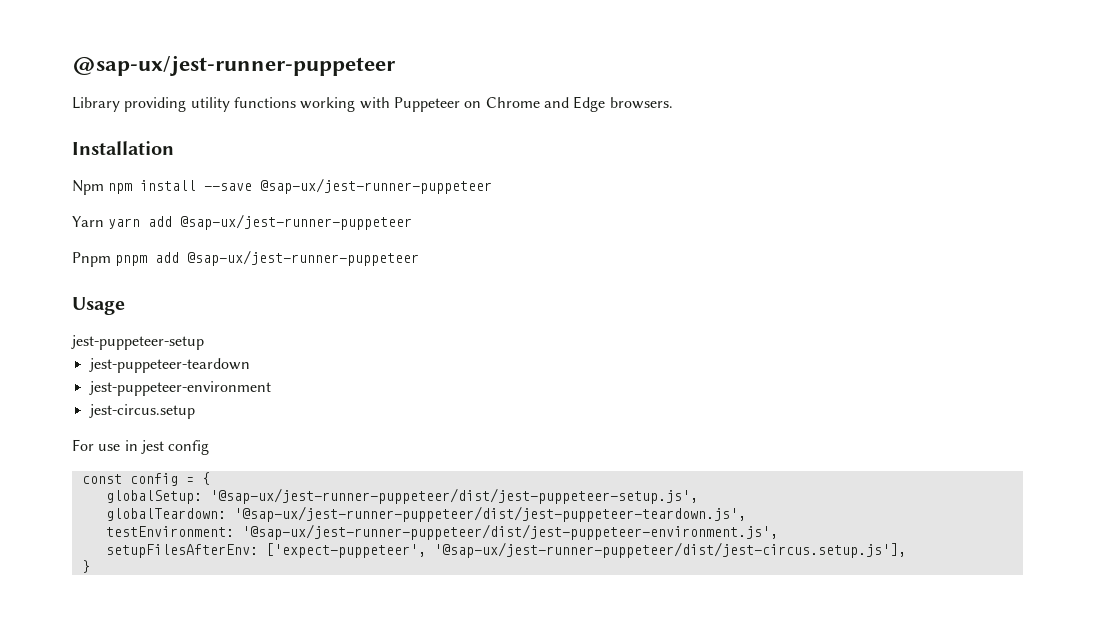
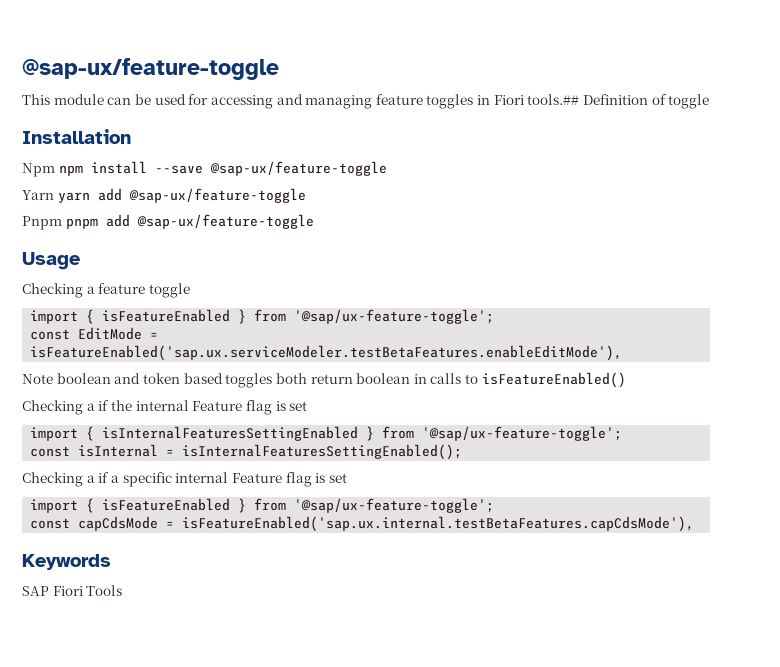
[72,55,396,76] [72,96,673,112] @sap-ux/jest-runner-puppeteer // Library providing utility functions working with Puppeteer on Chrome and Edge browsers. -> [22,58,279,80] [22,94,710,109] @sap-ux/feature-toggle // This module can be used for accessing and managing feature toggles in Fiori tools.## Definition of toggle
[260,178,493,194] @sap-ux/jest-runner-puppeteer -> [209,161,387,176] @sap-ux/feature-toggle
[180,214,413,230] @sap-ux/jest-runner-puppeteer -> [128,188,306,203] @sap-ux/feature-toggle
[187,250,420,266] @sap-ux/jest-runner-puppeteer -> [136,214,314,229] @sap-ux/feature-toggle
[71,335,204,350] [88,358,250,373] [88,381,271,396] [88,404,195,419] [72,439,210,455] [81,472,210,486] [105,488,698,504] [105,506,746,522] [105,524,778,540] [105,542,906,558] [81,560,90,573] jest-puppeteer-setup // jest-puppeteer-teardown // jest-puppeteer-environment // jest-circus.setup // For use in jest config // const config = { // globalSetup: '@sap-ux/jest-runner-puppeteer/dist/jest-puppeteer-setup.js', // globalTeardown: '@sap-ux/jest-runner-puppeteer/dist/jest-puppeteer-teardown.js', // testEnvironment: '@sap-ux/jest-runner-puppeteer/dist/jest-puppeteer-environment.js', // setupFilesAfterEnv: ['expect-puppeteer', '@sap-ux/jest-runner-puppeteer/dist/jest-circus.setup.js'], // } -> [22,283,190,298] [30,309,495,324] [30,327,159,340] [30,345,623,361] [22,372,626,388] [22,400,308,415] [30,426,623,441] [30,444,463,460] [22,472,347,487] [30,498,495,513] [30,516,695,532] [22,554,111,570] [22,585,123,596] Checking a feature toggle // import { isFeatureEnabled } from '@sap/ux-feature-toggle'; // const EditMode = isFeatureEnabled('sap.ux.serviceModeler.testBetaFeatures.enableEditMode'), // Note boolean and token based toggles both return boolean in calls to isFeatureEnabled() // Checking a if the internal Feature flag is set // import { isInternalFeaturesSettingEnabled } from '@sap/ux-feature-toggle'; // const isInternal = isInternalFeaturesSettingEnabled(); // Checking a if a specific internal Feature flag is set // import { isFeatureEnabled } from '@sap/ux-feature-toggle'; // const capCdsMode = isFeatureEnabled('sap.ux.internal.testBetaFeatures.capCdsMode'), // Keywords // SAP Fiori Tools

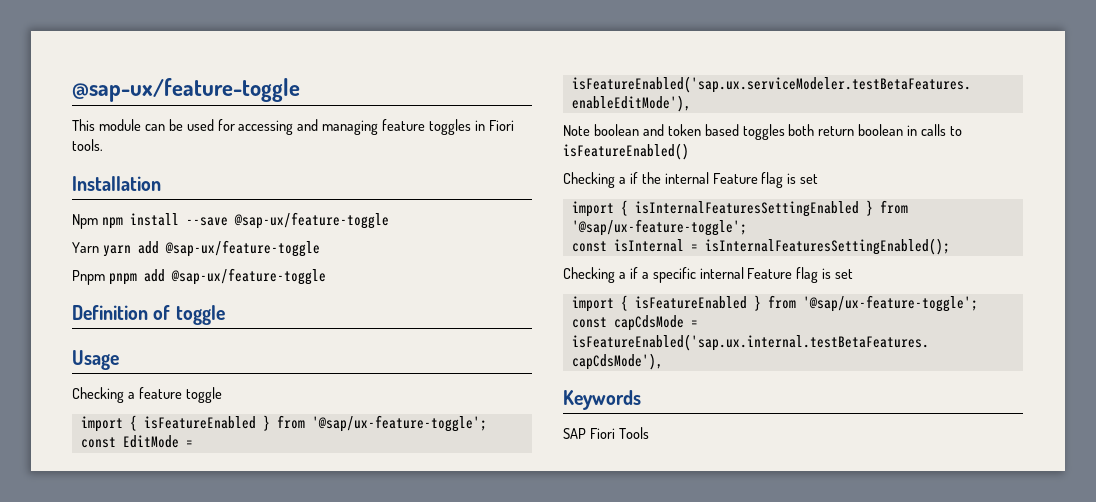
[527,94,710,109] tools.## Definition of toggle -> [72,139,103,151] tools.
(314, 221) none -> [72,305,225,325] // Definition of toggle

